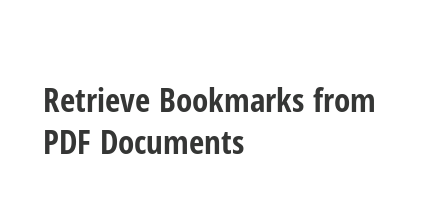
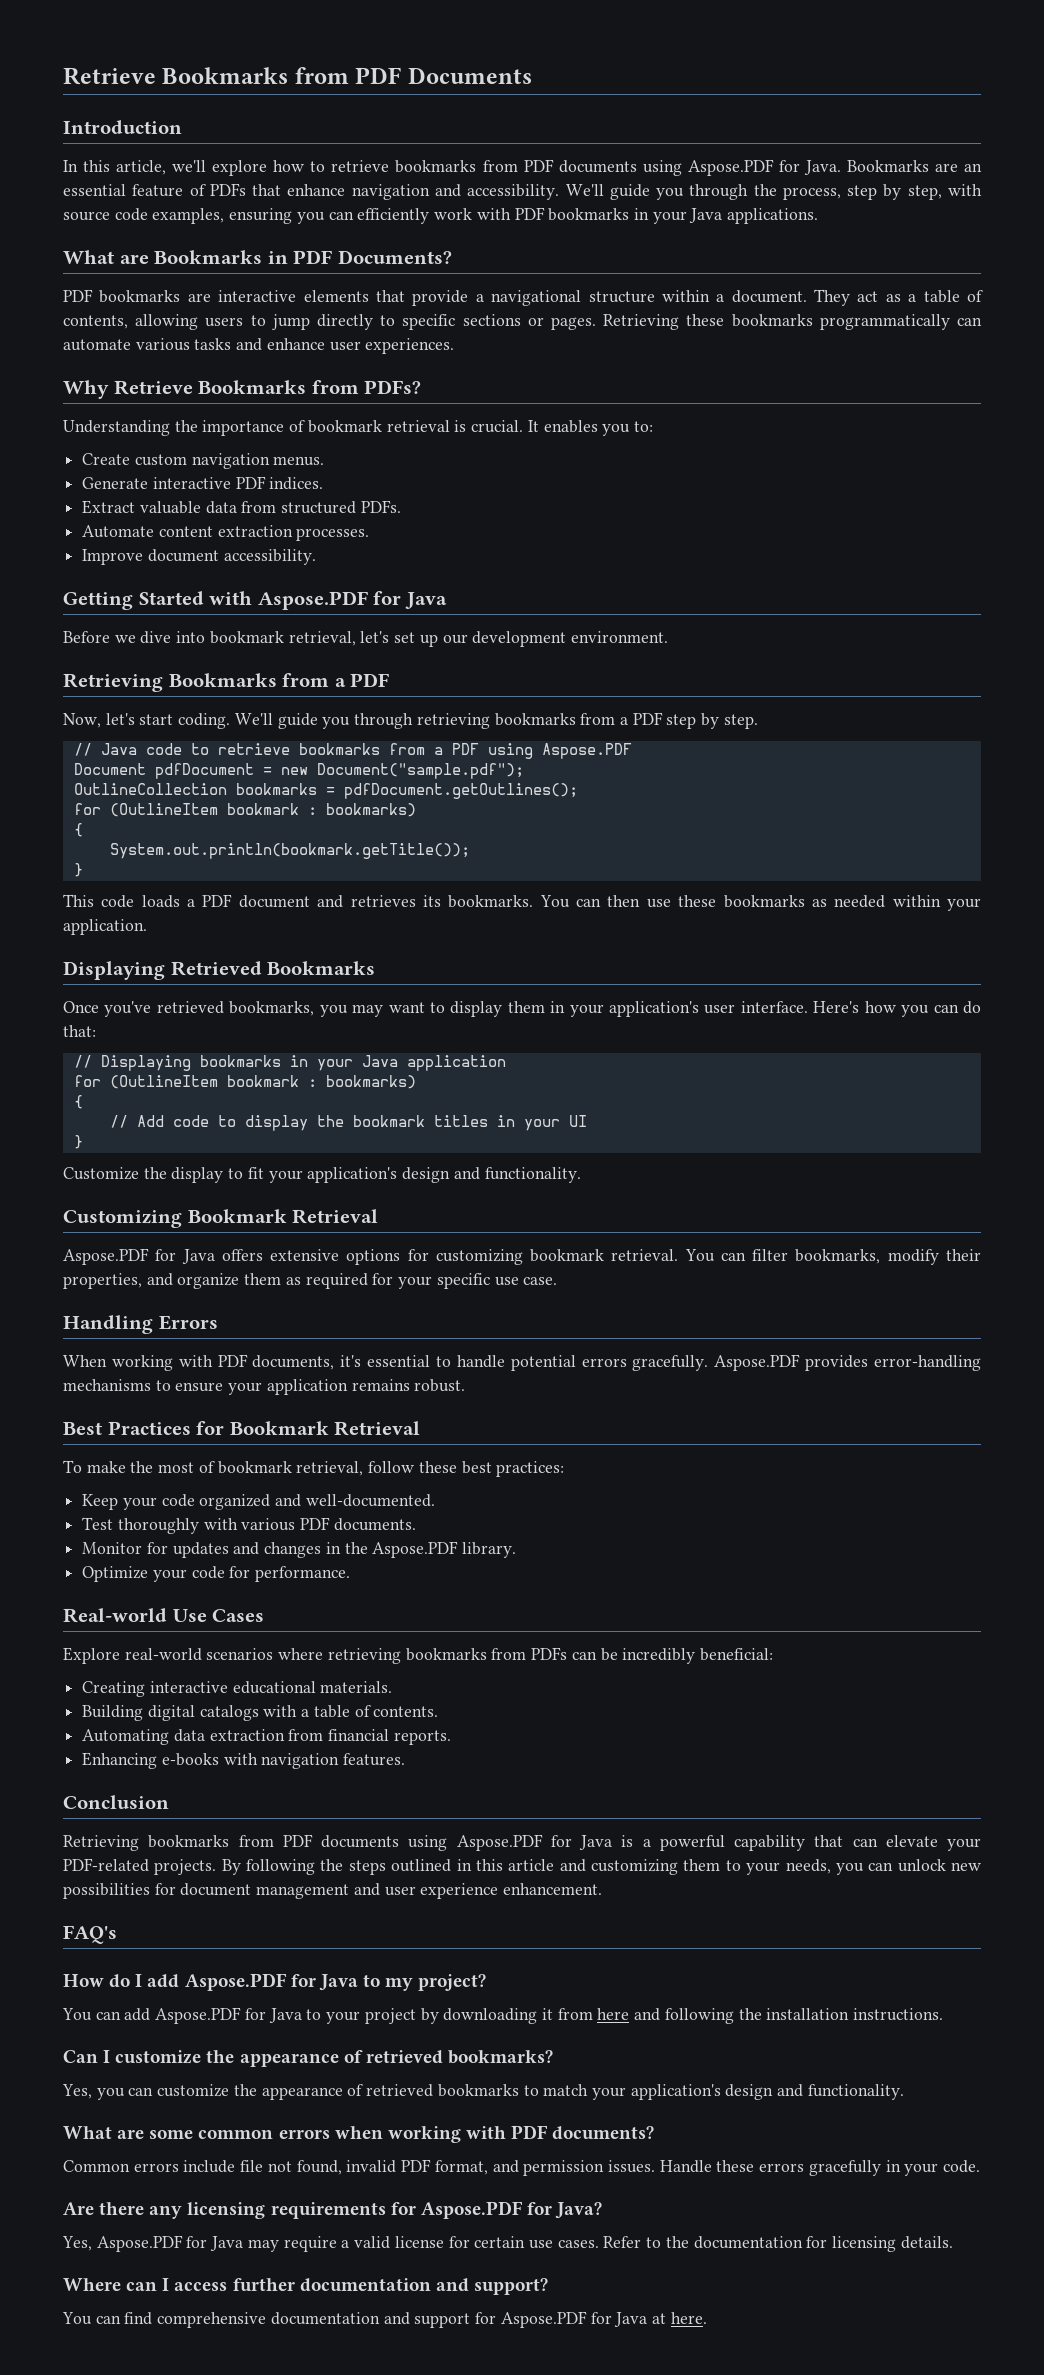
(244, 142) none -> [63,120,182,134] [63,159,982,176] [63,183,983,200] [63,207,819,224] [63,250,452,264] [63,289,984,306] [63,314,983,330] [63,338,455,354] [63,380,422,399] [63,420,653,436] [82,453,325,469] [82,476,324,490] [82,500,401,514] [82,525,370,541] [82,549,316,565] [63,591,447,610] [63,631,668,647] [63,673,390,692] [63,712,758,729] [73,743,632,759] [73,763,524,779] [73,783,578,799] [73,803,416,817] [73,823,83,837] [109,843,470,859] [73,863,83,877] [63,894,981,911] [63,919,147,935] [63,961,376,980] [63,1001,982,1017] [63,1025,96,1037] [73,1055,506,1071] [73,1075,416,1089] [73,1095,83,1109] [109,1115,587,1131] [73,1135,83,1149] [63,1167,581,1183] [63,1209,379,1228] [63,1248,981,1265] [63,1273,558,1289] [63,1315,218,1334] [63,1354,981,1371] [63,1379,466,1395] [63,1421,421,1436] [63,1460,565,1477] [82,1494,435,1510] [82,1517,416,1534] [82,1541,517,1558] [82,1566,351,1582] [63,1608,265,1623] [63,1647,773,1664] [82,1681,393,1697] [82,1705,439,1721] [82,1729,451,1745] [82,1752,406,1769] [63,1795,169,1809] [63,1834,981,1851] [63,1858,981,1875] [63,1883,603,1899] [63,1925,117,1944] [63,1973,487,1991] [62,2007,944,2024] [63,2050,553,2067] [62,2084,904,2100] [63,2125,655,2143] [63,2159,981,2176] [63,2201,603,2219] [62,2235,953,2252] [63,2278,548,2295] [62,2311,707,2328] // Introduction // In this article, we'll explore how to retrieve bookmarks from PDF documents using Aspose.PDF for Java. Bookmarks are an essential feature of PDFs that enhance navigation and accessibility. We'll guide you through the process, step by step, with source code examples, ensuring you can efficiently work with PDF bookmarks in your Java applications. // What are Bookmarks in PDF Documents? // PDF bookmarks are interactive elements that provide a navigational structure within a document. They act as a table of contents, allowing users to jump directly to specific sections or pages. Retrieving these bookmarks programmatically can automate various tasks and enhance user experiences. // Why Retrieve Bookmarks from PDFs? // Understanding the importance of bookmark retrieval is crucial. It enables you to: // Create custom navigation menus. // Generate interactive PDF indices. // Extract valuable data from structured PDFs. // Automate content extraction processes. // Improve document accessibility. // Getting Started with Aspose.PDF for Java // Before we dive into bookmark retrieval, let's set up our development environment. // Retrieving Bookmarks from a PDF // Now, let's start coding. We'll guide you through retrieving bookmarks from a PDF step by step. // // Java code to retrieve bookmarks from a PDF using Aspose.PDF // Document pdfDocument = new Document("sample.pdf"); // OutlineCollection bookmarks = pdfDocument.getOutlines(); // for (OutlineItem bookmark : bookmarks) // { // System.out.println(bookmark.getTitle()); // } // This code loads a PDF document and retrieves its bookmarks. You can then use these bookmarks as needed within your application. // Displaying Retrieved Bookmarks // Once you've retrieved bookmarks, you may want to display them in your application's user interface. Here's how you can do that: // // Displaying bookmarks in your Java application // for (OutlineItem bookmark : bookmarks) // { // // Add code to display the bookmark titles in your UI // } // Customize the display to fit your application's design and functionality. // Customizing Bookmark Retrieval // Aspose.PDF for Java offers extensive options for customizing bookmark retrieval. You can filter bookmarks, modify their properties, and organize them as required for your specific use case. // Handling Errors // When working with PDF documents, it's essential to handle potential errors gracefully. Aspose.PDF provides error-handling mechanisms to ensure your application remains robust. // Best Practices for Bookmark Retrieval // To make the most of bookmark retrieval, follow these best practices: // Keep your code organized and well-documented. // Test thoroughly with various PDF documents. // Monitor for updates and changes in the Aspose.PDF library. // Optimize your code for performance. // Real-world Use Cases // Explore real-world scenarios where retrieving bookmarks from PDFs can be incredibly beneficial: // Creating interactive educational materials. // Building digital catalogs with a table of contents. // Automating data extraction from financial reports. // Enhancing e-books with navigation features. // Conclusion // Retrieving bookmarks from PDF documents using Aspose.PDF for Java is a powerful capability that can elevate your PDF-related projects. By following the steps outlined in this article and customizing them to your needs, you can unlock new possibilities for document management and user experience enhancement. // FAQ's // How do I add Aspose.PDF for Java to my project? // You can add Aspose.PDF for Java to your project by downloading it from here and following the installation instructions. // Can I customize the appearance of retrieved bookmarks? // Yes, you can customize the appearance of retrieved bookmarks to match your application's design and functionality. // What are some common errors when working with PDF documents? // Common errors include file not found, invalid PDF format, and permission issues. Handle these errors gracefully in your code. // Are there any licensing requirements for Aspose.PDF for Java? // Yes, Aspose.PDF for Java may require a valid license for certain use cases. Refer to the documentation for licensing details. // Where can I access further documentation and support? // You can find comprehensive documentation and support for Aspose.PDF for Java at here.

